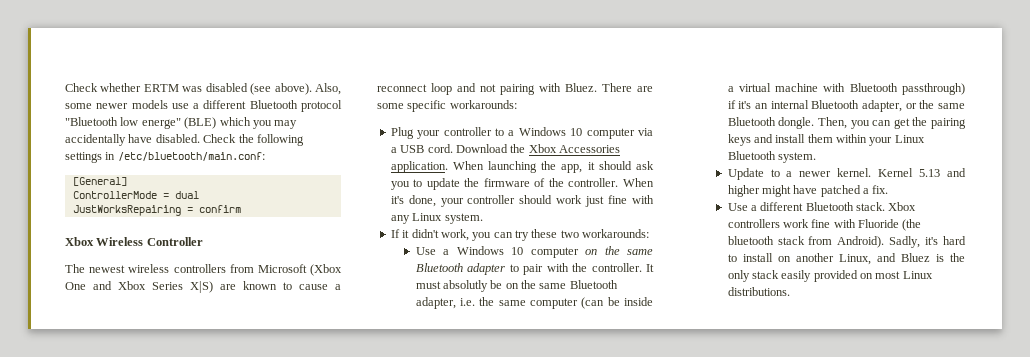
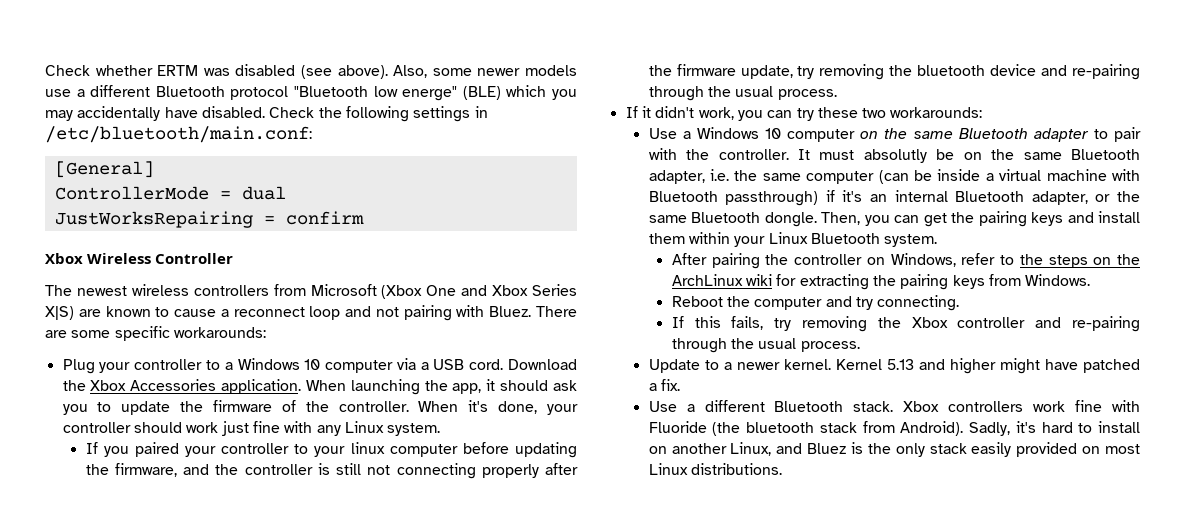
(483, 218) none -> [85,442,578,458] [85,463,578,479] [648,64,1140,80] [648,86,837,101] // If you paired your controller to your linux computer before updating the firmware, and the controller is still not connecting properly after the firmware update, try removing the bluetooth device and re-pairing through the usual process.
(816, 157) none -> [671,253,1141,269] [671,274,1091,290] [671,295,960,311] [671,316,1140,332] [671,338,860,353] // After pairing the controller on Windows, refer to the steps on the ArchLinux wiki for extracting the pairing keys from Windows. // Reboot the computer and try connecting. // If this fails, try removing the Xbox controller and re-pairing through the usual process.

